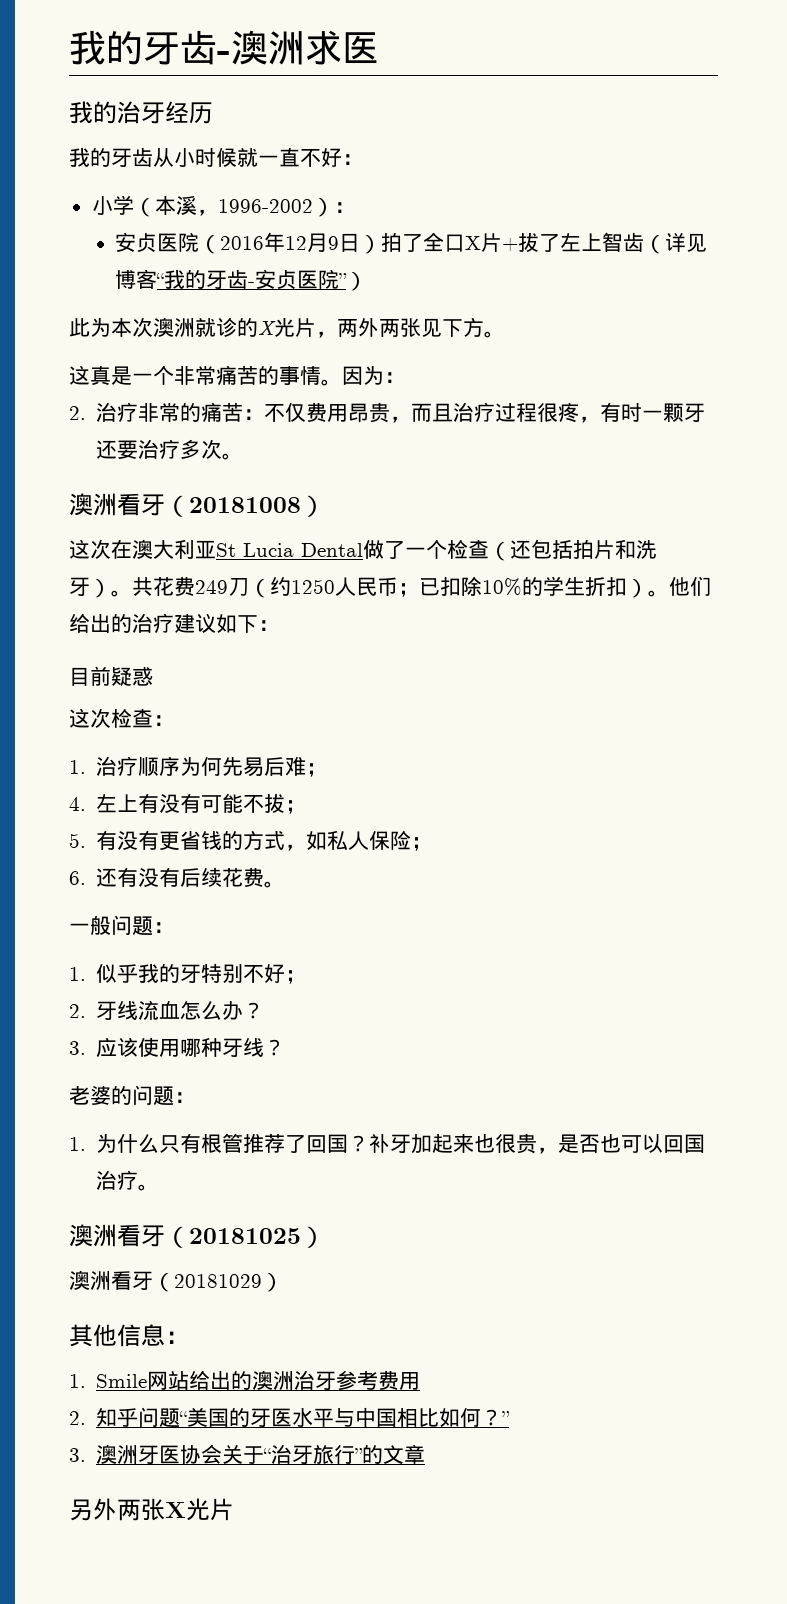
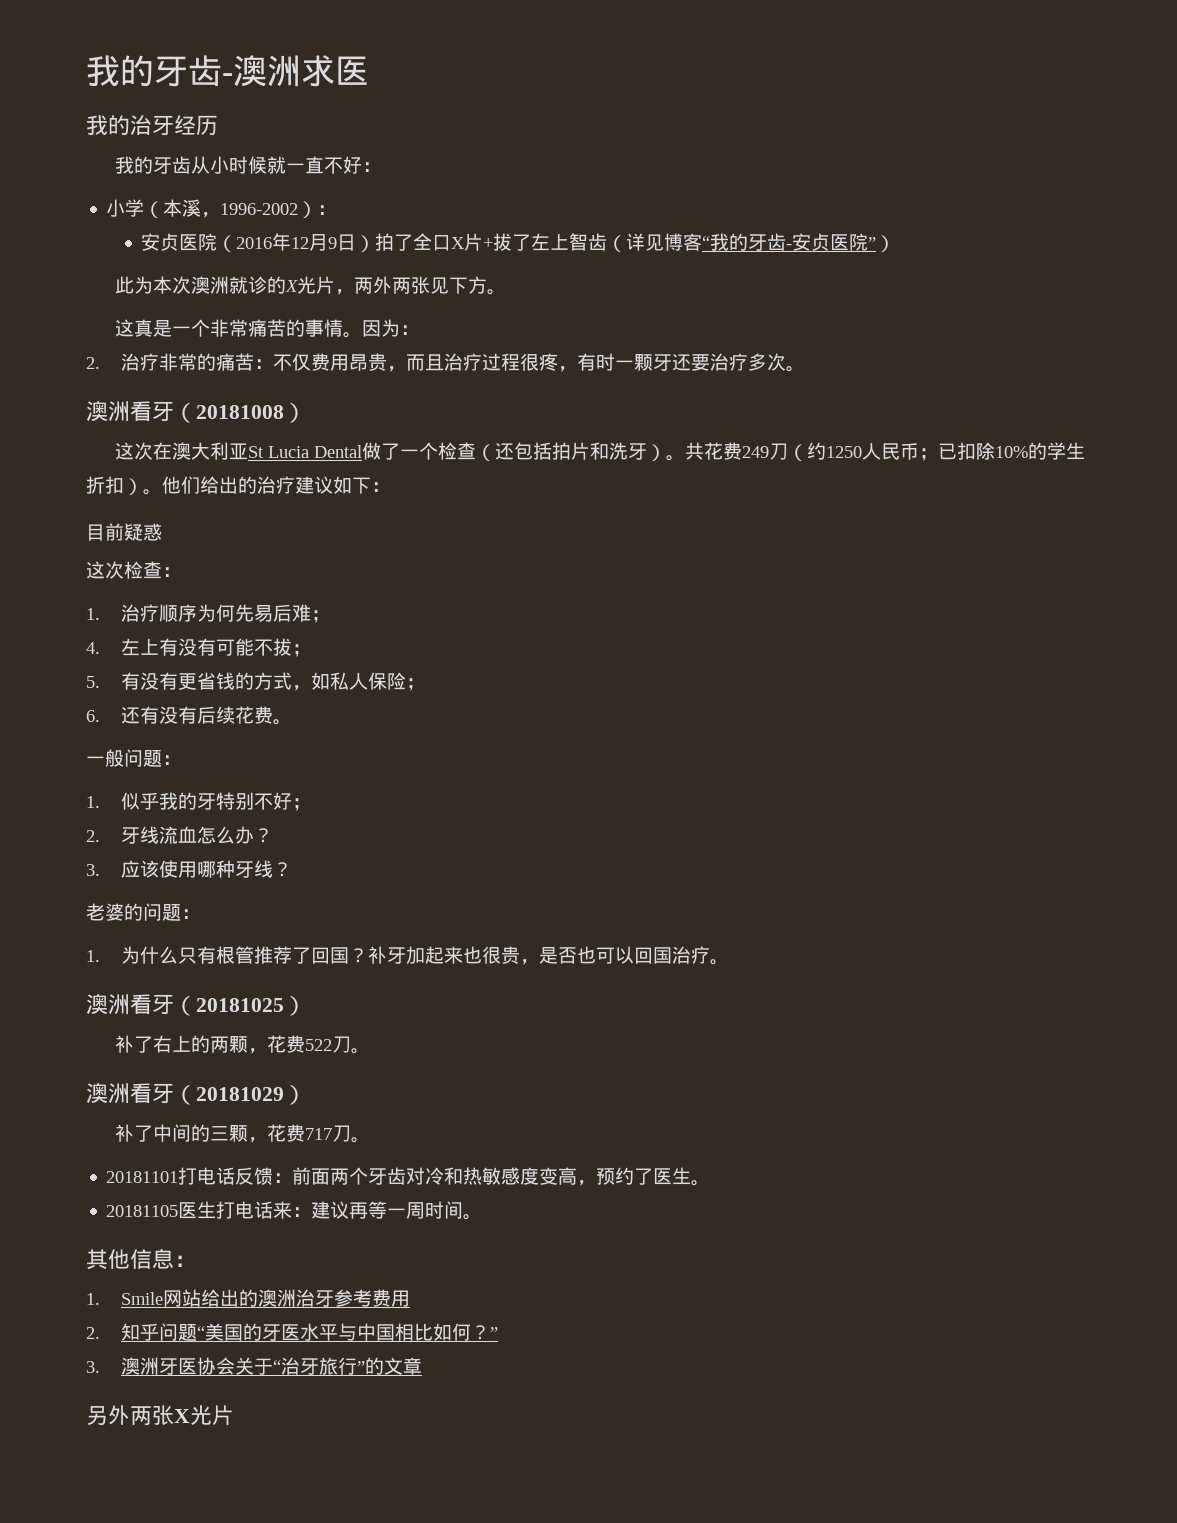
[69,1270,283,1292] 澳洲看牙（20181029） -> [114,1035,370,1054] [86,1083,306,1105] [114,1124,370,1143] [106,1167,711,1186] [106,1201,483,1220] 补了右上的两颗，花费522刀。 // 澳洲看牙（20181029） // 补了中间的三颗，花费717刀。 // 20181101打电话反馈：前面两个牙齿对冷和热敏感度变高，预约了医生。 // 20181105医生打电话来：建议再等一周时间。

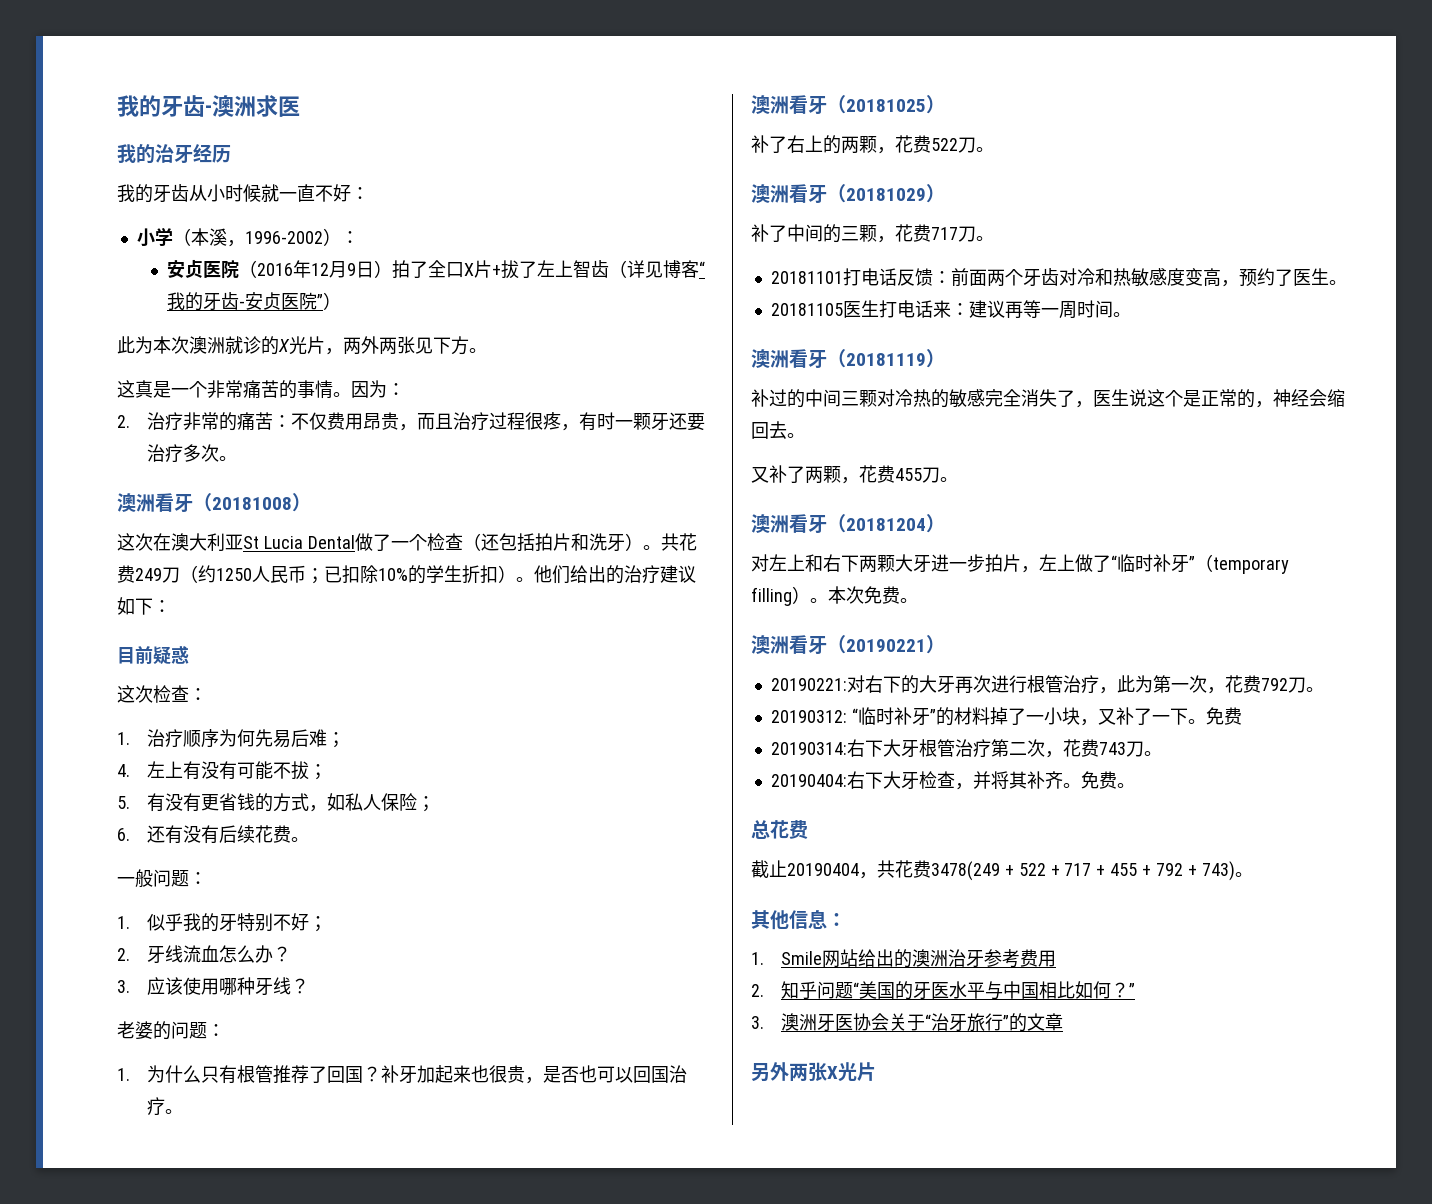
(483, 1217) none -> [751,349,945,368] [751,389,1345,408] [751,421,805,439] [751,465,958,484] [751,514,945,533] [751,554,1289,574] [751,586,918,606] [751,635,945,654] [770,675,1324,694] [770,707,1242,726] [770,739,1162,758] [770,771,1135,790] [751,820,808,839] [751,860,1253,881] // 澳洲看牙（20181119） // 补过的中间三颗对冷热的敏感完全消失了，医生说这个是正常的，神经会缩回去。 // 又补了两颗，花费455刀。 // 澳洲看牙（20181204） // 对左上和右下两颗大牙进一步拍片，左上做了“临时补牙”（temporary filling）。本次免费。 // 澳洲看牙（20190221） // 20190221:对右下的大牙再次进行根管治疗，此为第一次，花费792刀。 // 20190312: “临时补牙”的材料掉了一小块，又补了一下。免费 // 20190314:右下大牙根管治疗第二次，花费743刀。 // 20190404:右下大牙检查，并将其补齐。免费。 // 总花费 // 截止20190404，共花费3478(249 + 522 + 717 + 455 + 792 + 743)。

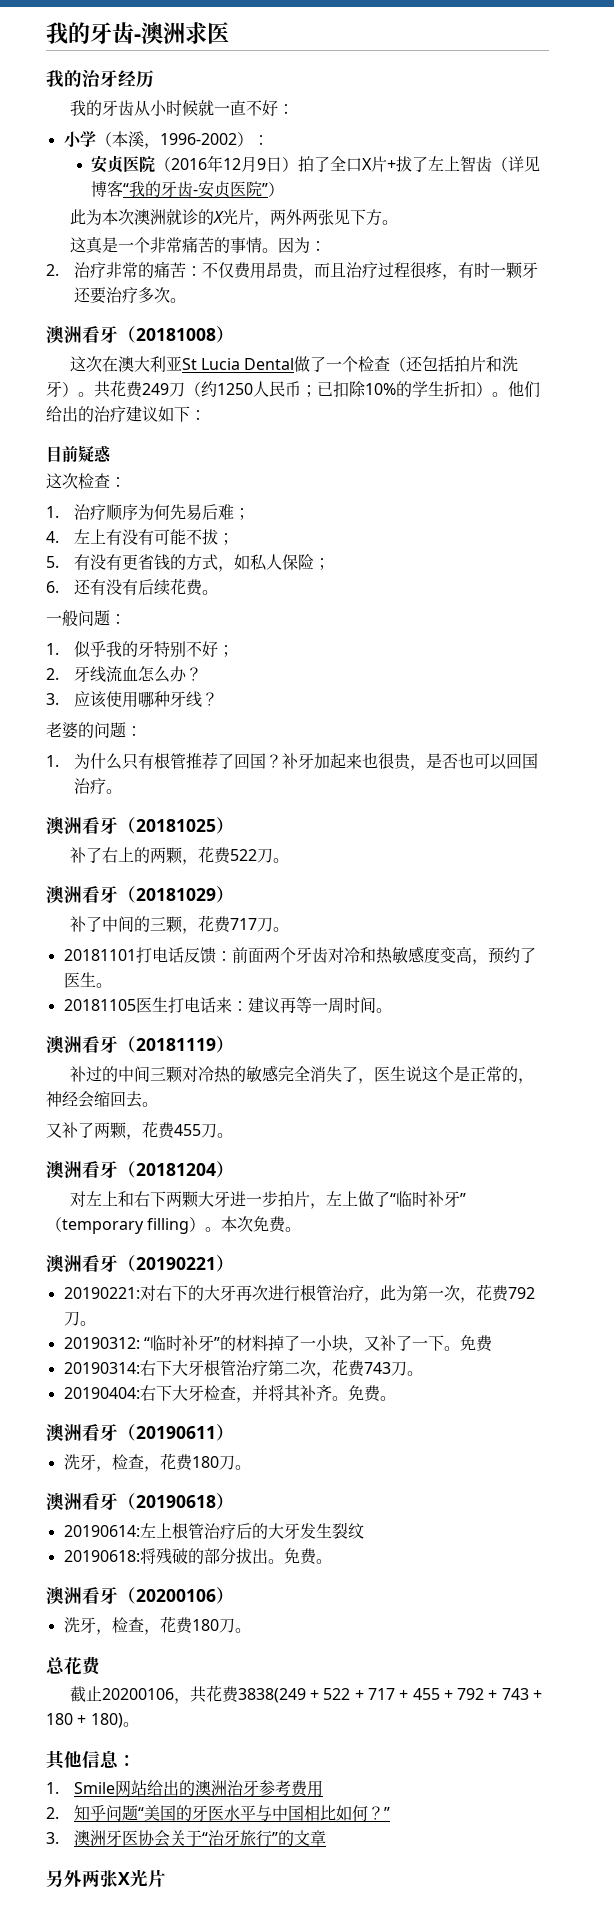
(1135, 785) none -> [46,1424,234,1441] [63,1453,251,1472] [46,1493,234,1510] [63,1522,364,1539] [63,1548,332,1565] [46,1587,234,1604] [63,1616,251,1635] // 澳洲看牙（20190611） // 洗牙，检查，花费180刀。 // 澳洲看牙（20190618） // 20190614:左上根管治疗后的大牙发生裂纹 // 20190618:将残破的部分拔出。免费。 // 澳洲看牙（20200106） // 洗牙，检查，花费180刀。
[787,863,859,876] 20190404 -> [101,1688,174,1700] 20200106
[931,861,1000,881] 3478(249 -> [237,1688,306,1703] 3838(249
[1201,861,1235,881] 743) -> [501,1688,543,1700] [46,1713,123,1728] 743 + 180 + 180)

